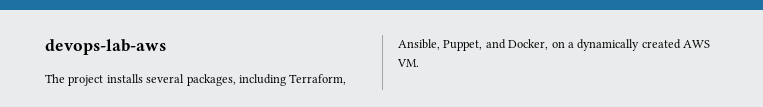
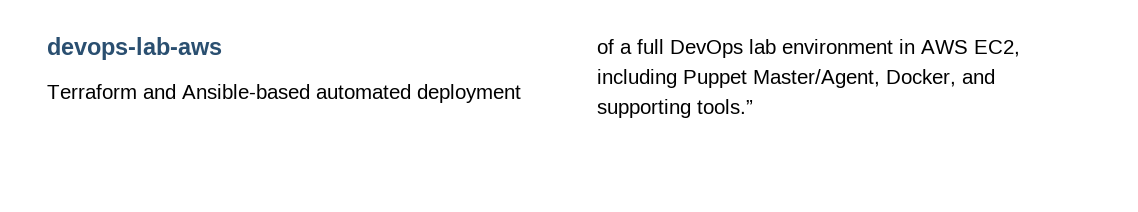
[45,74,347,86] [398,39,710,51] [397,59,419,67] The project installs several packages, including Terraform, Ansible, Puppet, and Docker, on a dynamically created AWS VM. -> [47,84,521,103] [597,39,1020,58] [597,69,995,88] [597,99,753,118] Terraform and Ansible-based automated deployment of a full DevOps lab environment in AWS EC2, including Puppet Master/Agent, Docker, and supporting tools.”

